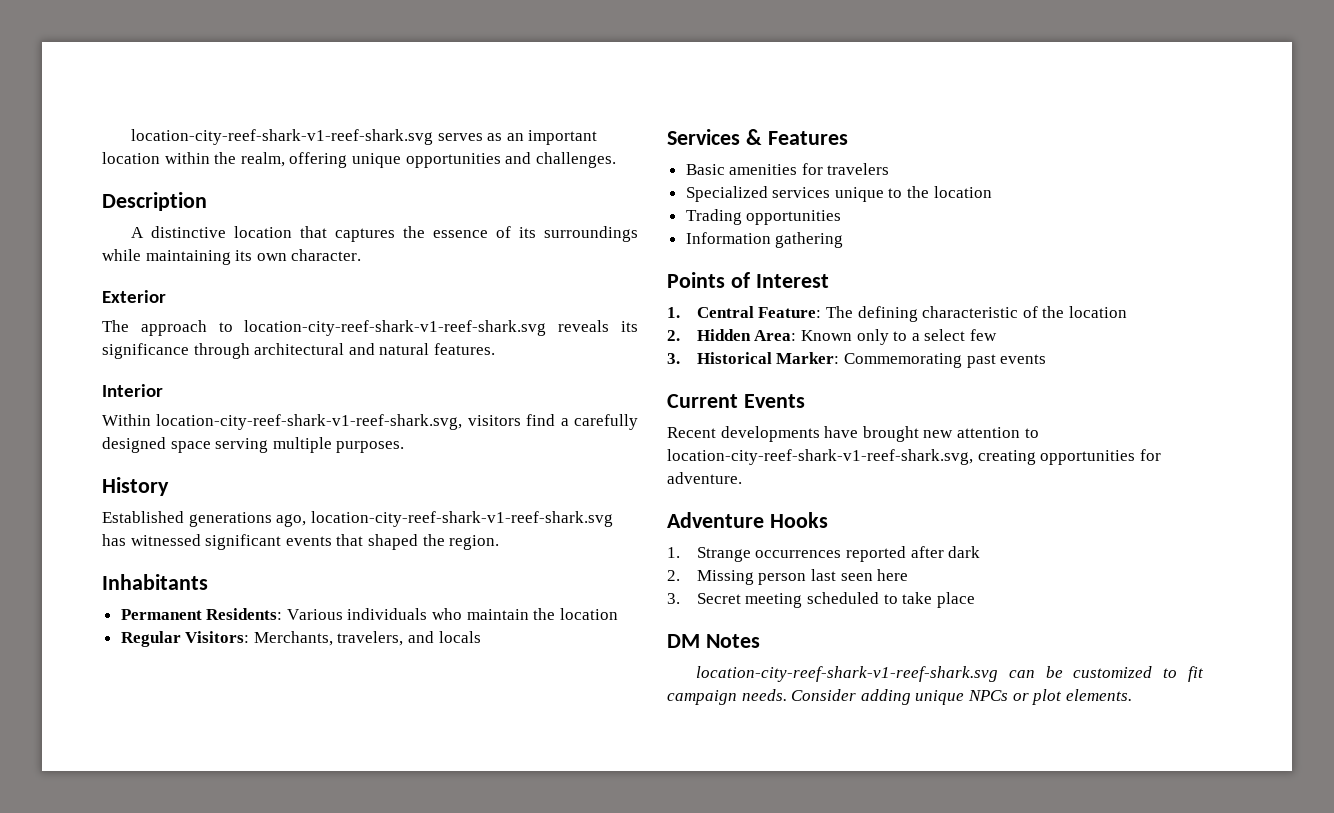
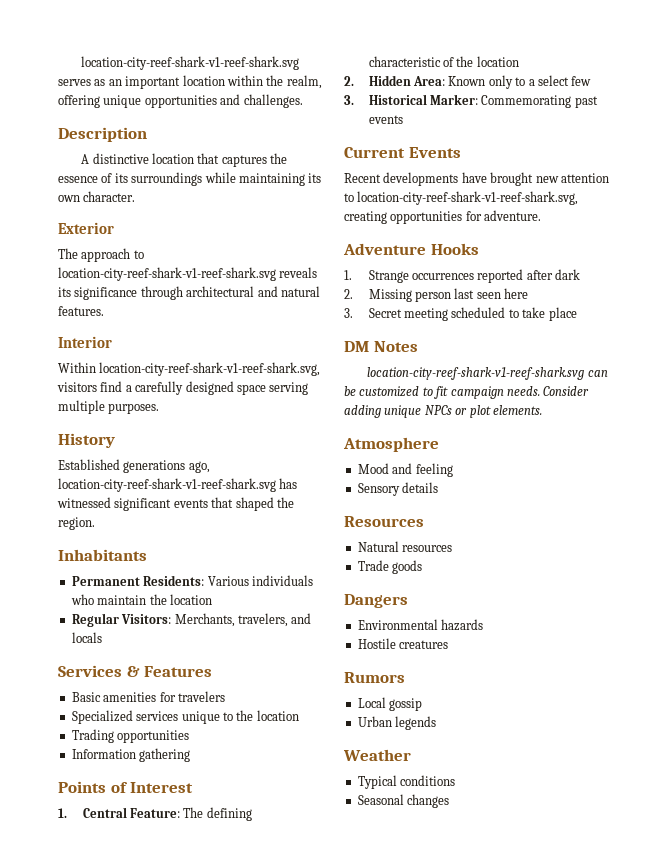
(1132, 695) none -> [343,437,439,452] [357,463,453,477] [357,482,439,496] [344,516,424,527] [357,541,453,552] [357,560,423,574] [344,594,408,608] [357,619,484,631] [357,638,449,649] [344,672,405,683] [357,697,423,711] [357,716,437,730] [343,749,411,761] [357,775,456,789] [357,794,450,808] // Atmosphere // Mood and feeling // Sensory details // Resources // Natural resources // Trade goods // Dangers // Environmental hazards // Hostile creatures // Rumors // Local gossip // Urban legends // Weather // Typical conditions // Seasonal changes

